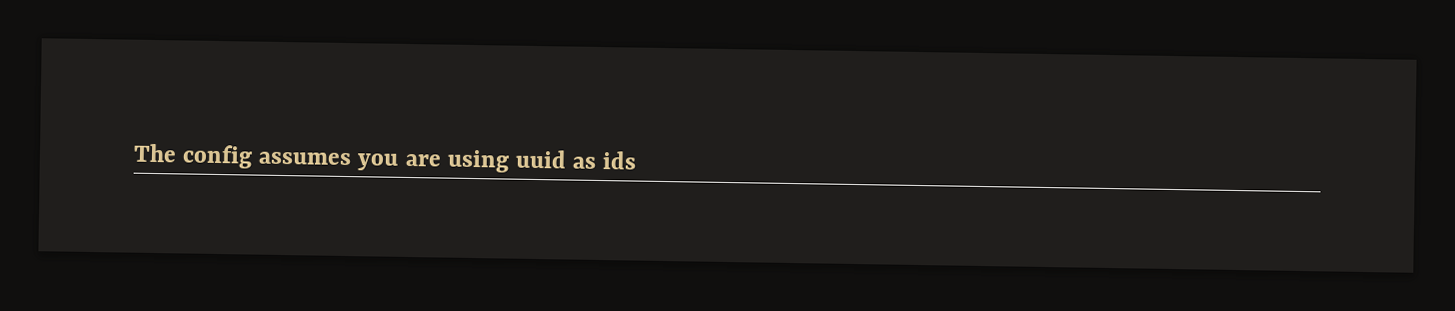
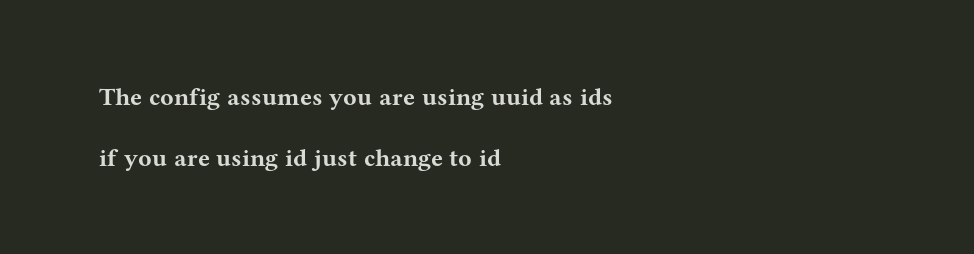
(638, 160) none -> [99,149,501,171] // if you are using id just change to id

